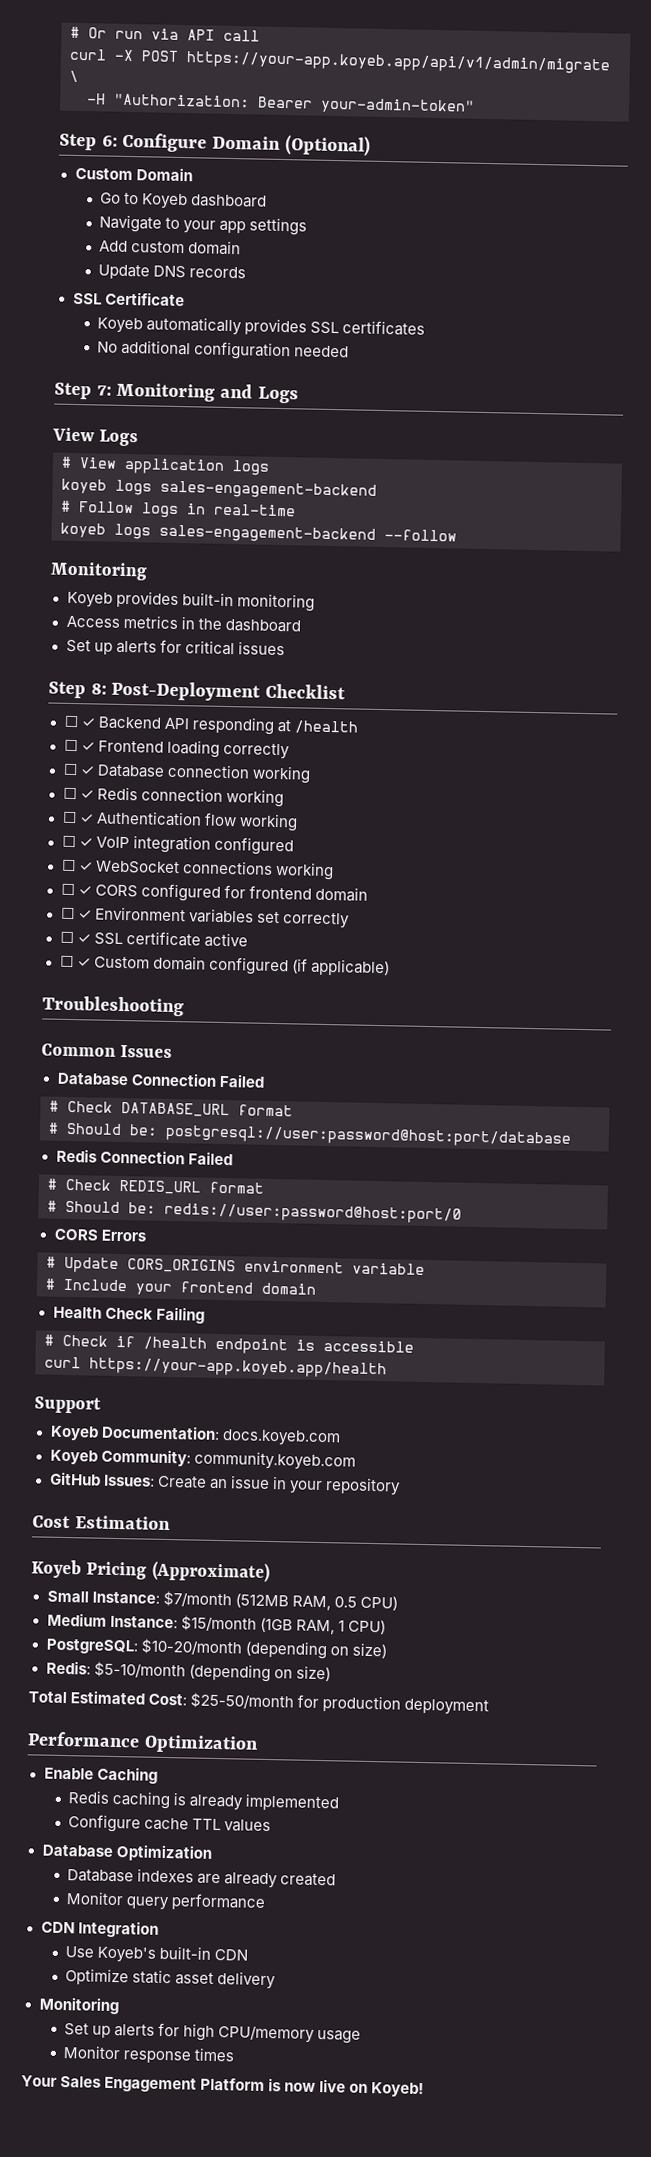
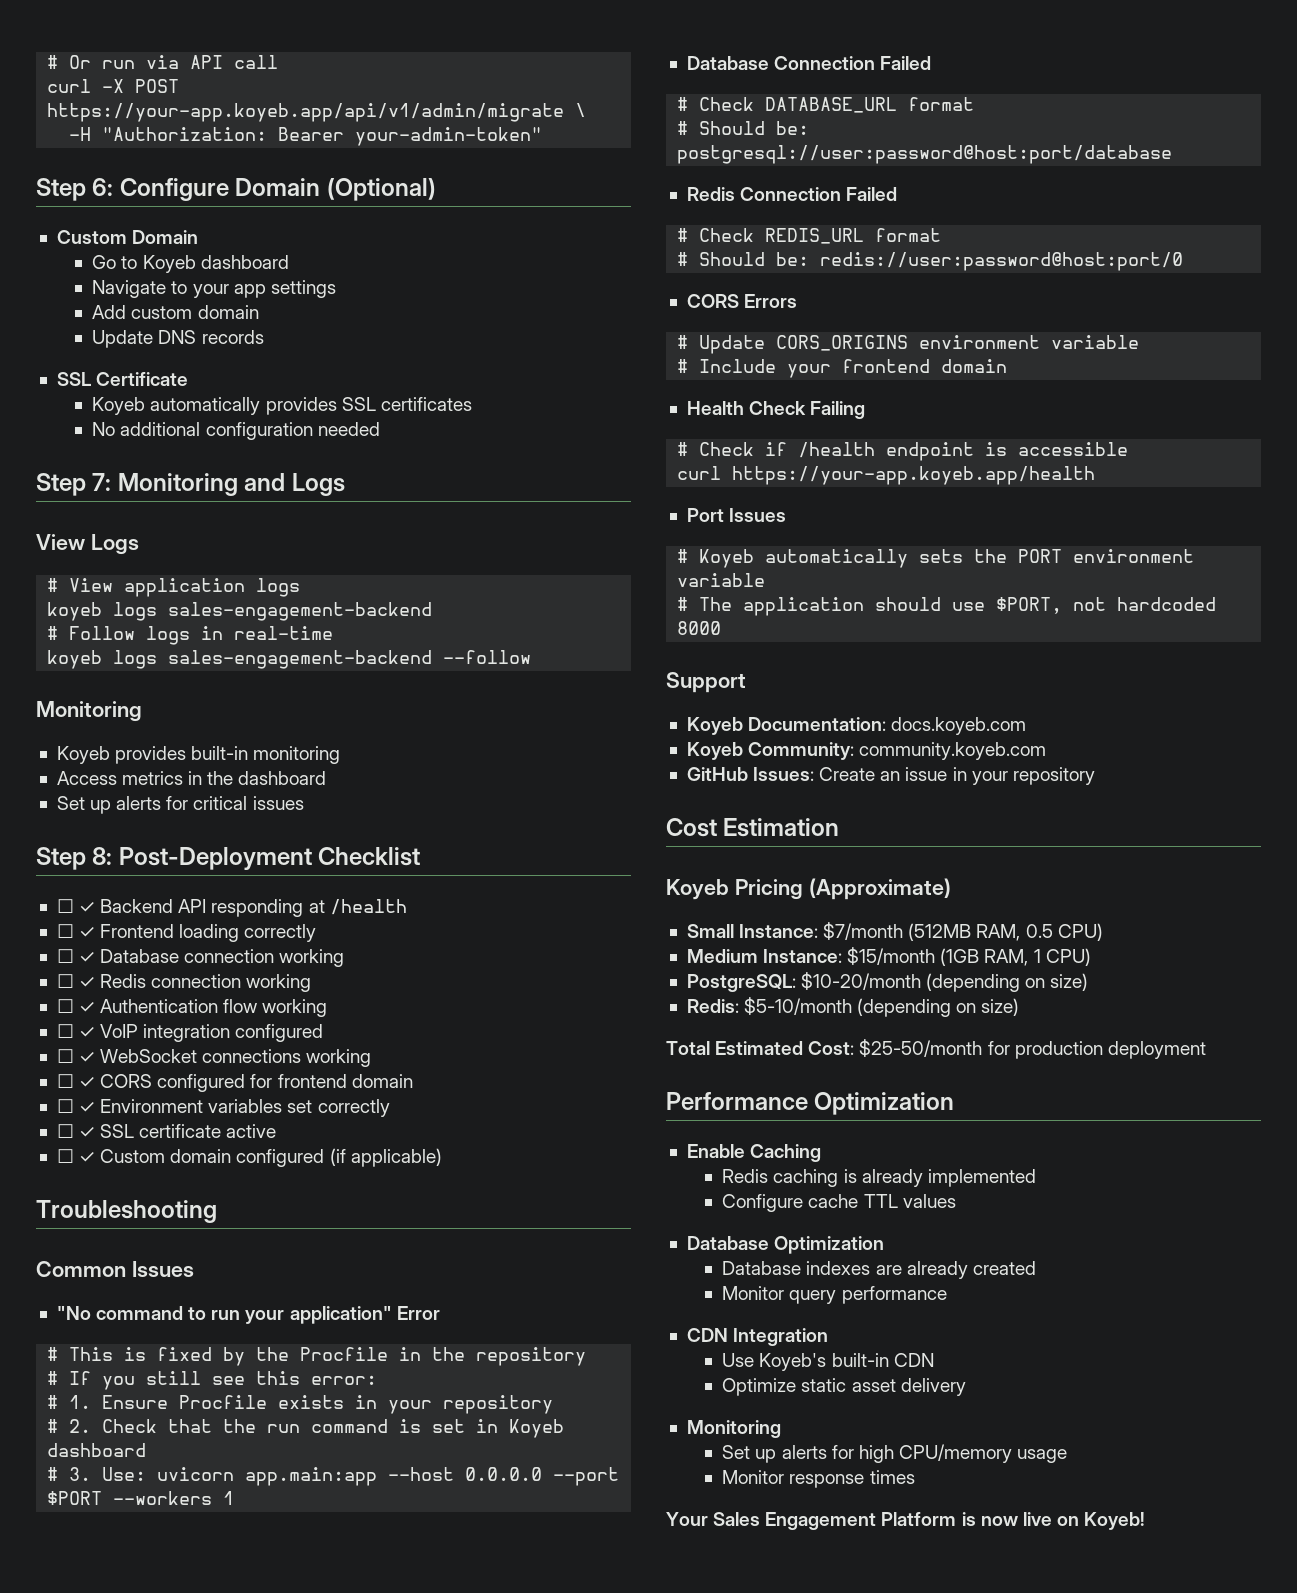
(173, 1051) none -> [56,1306,440,1324] [47,1347,587,1366] [47,1371,378,1390] [47,1395,554,1414] [47,1419,565,1438] [47,1443,147,1457] [47,1467,620,1486] [47,1491,235,1505] // "No command to run your application" Error // # This is fixed by the Procfile in the repository // # If you still see this error: // # 1. Ensure Procfile exists in your repository // # 2. Check that the run command is set in Koyeb dashboard // # 3. Use: uvicorn app.main:app --host 0.0.0.0 --port $PORT --workers 1
(387, 1368) none -> [686,508,787,522] [677,549,1195,568] [677,573,766,587] [677,597,1217,616] [677,621,722,635] // Port Issues // # Koyeb automatically sets the PORT environment variable // # The application should use $PORT, not hardcoded 8000

